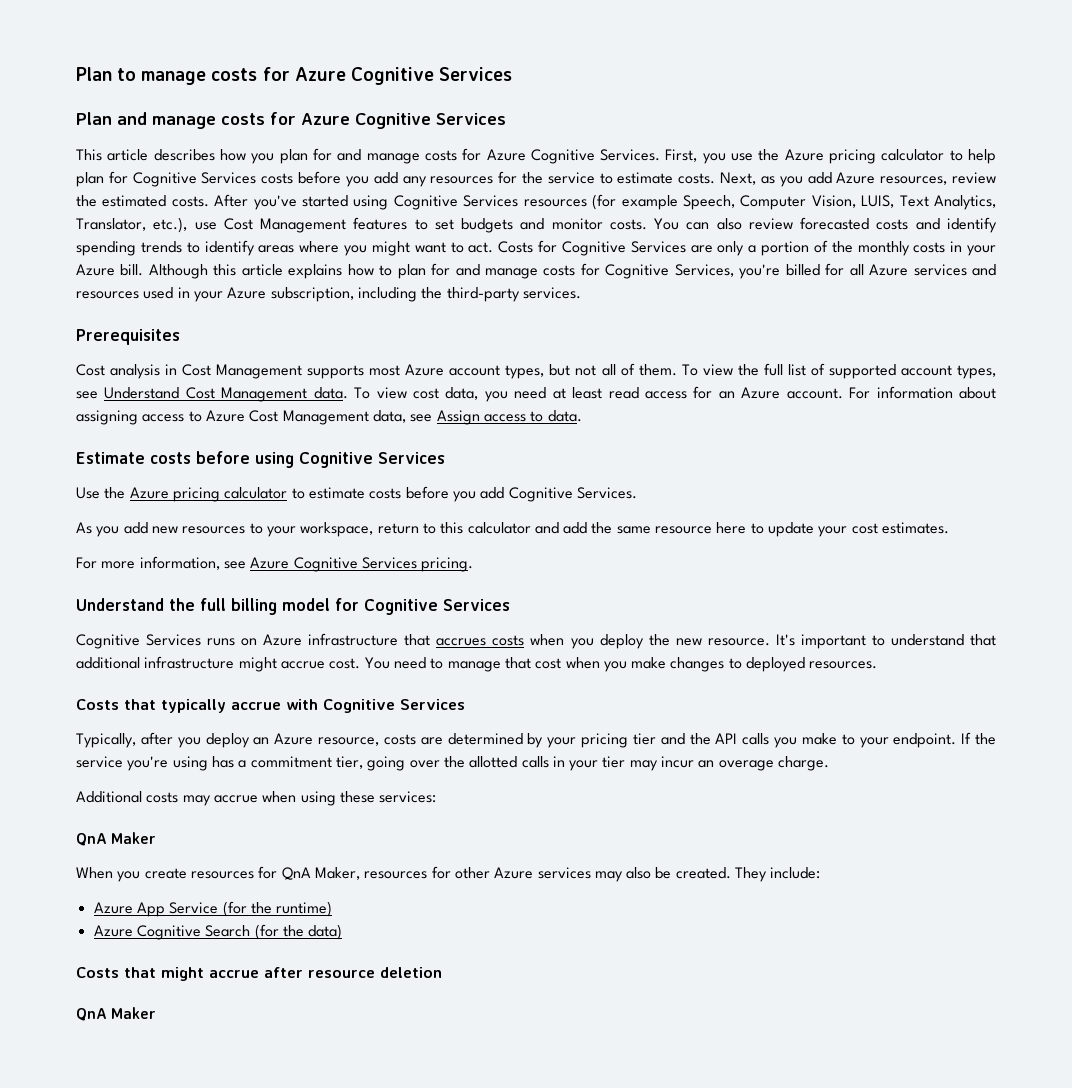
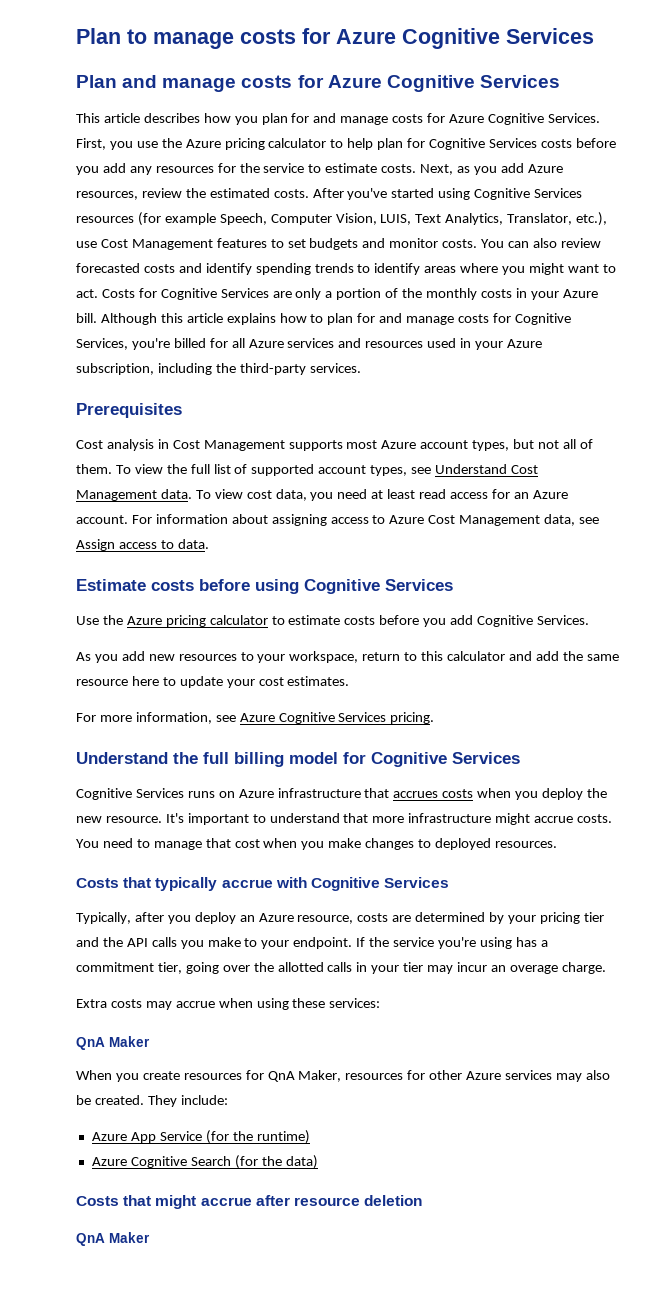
[76,657,140,669] additional -> [372,816,405,823] more
[329,658,361,669] cost. -> [577,814,613,823] costs.
[76,791,142,803] Additional -> [76,999,107,1008] Extra

